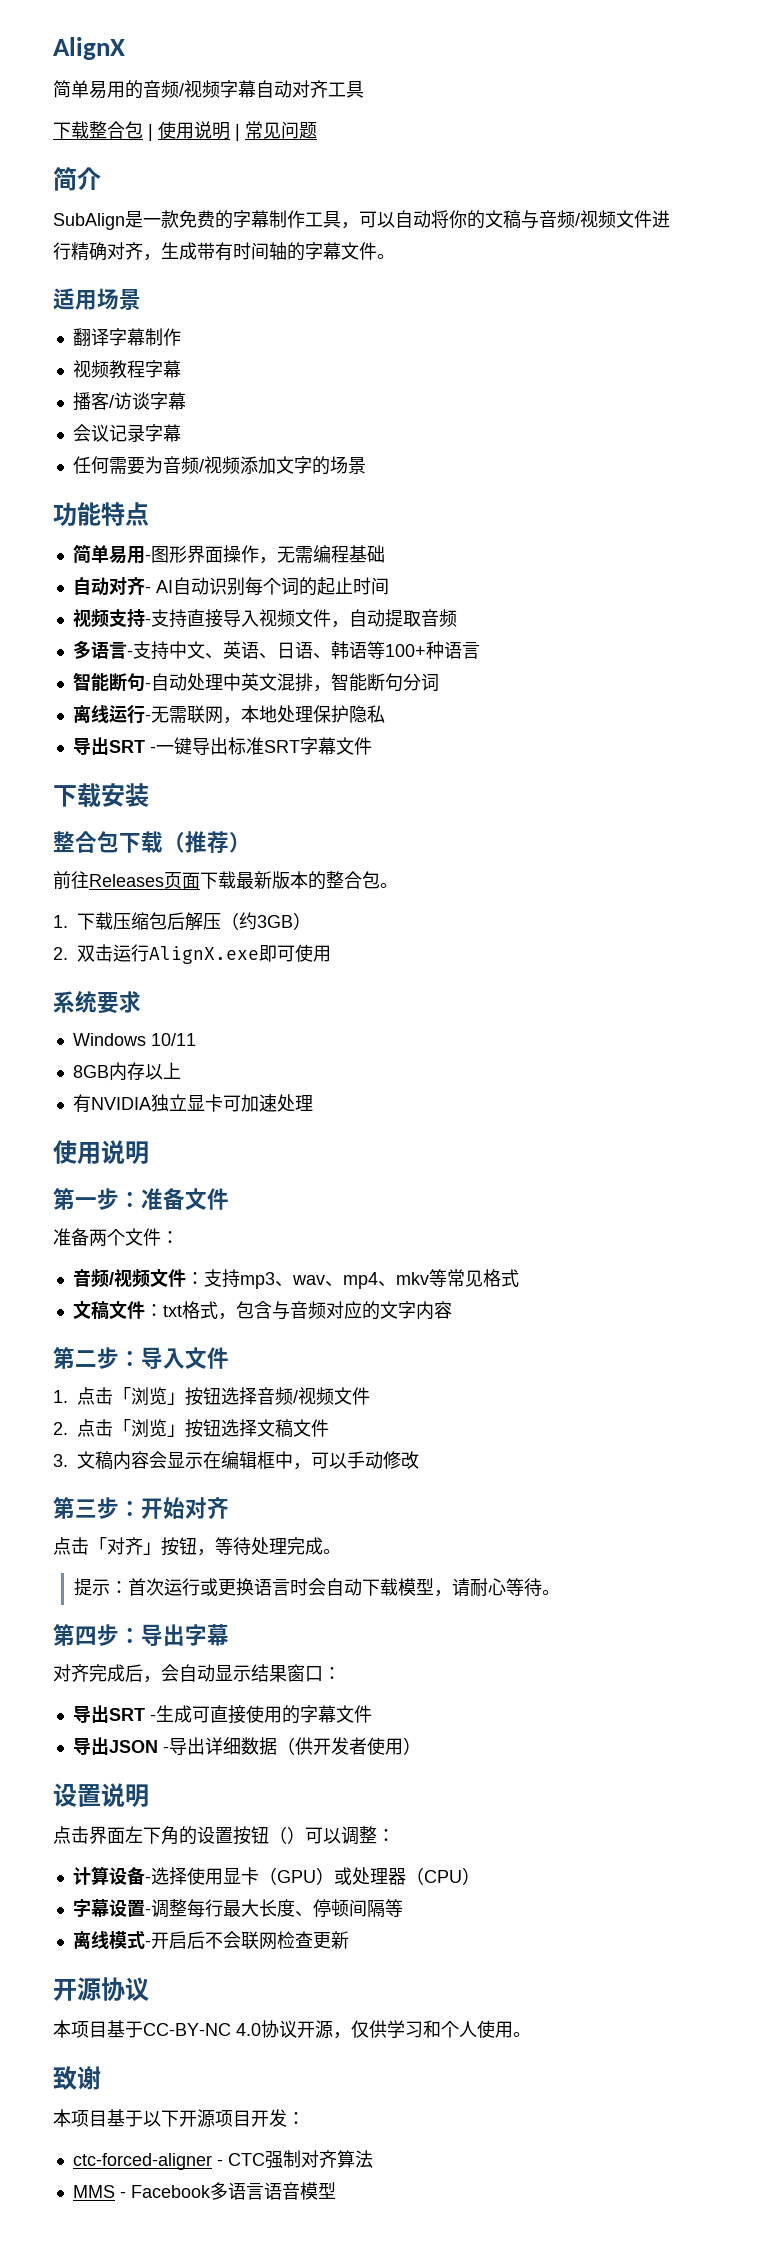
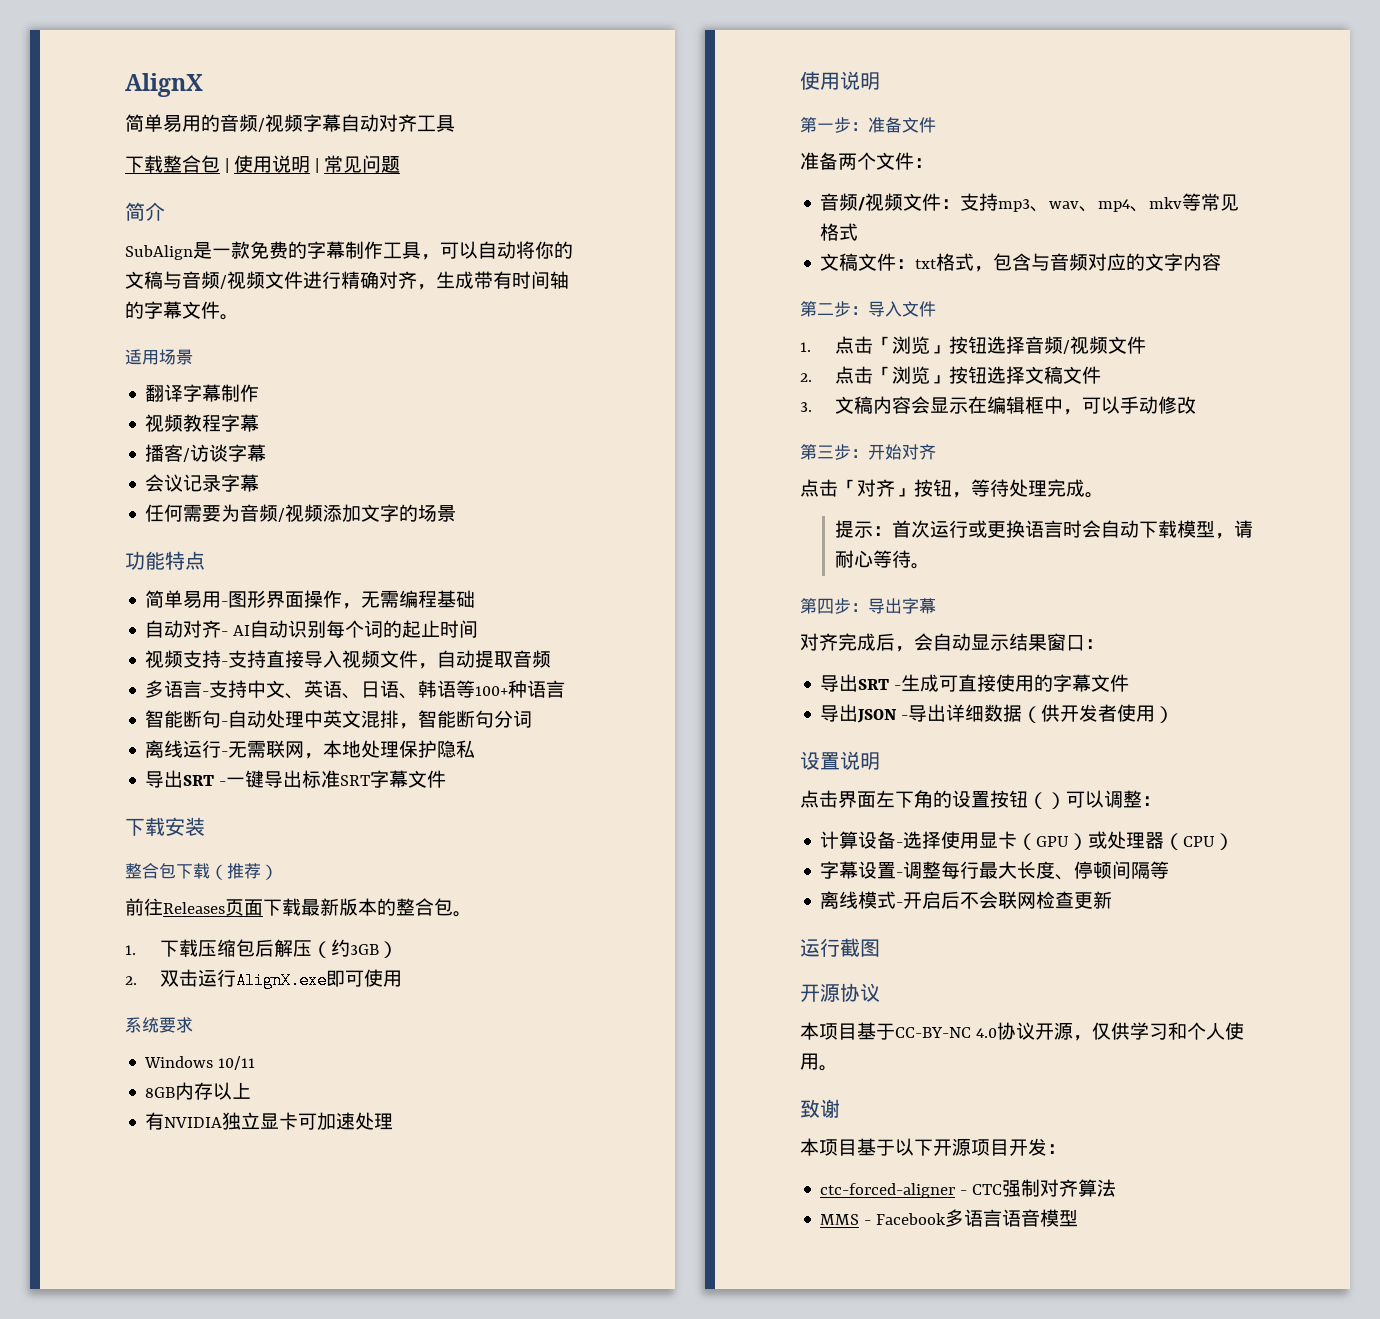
(349, 1940) none -> [800,938,880,957] // 运行截图

